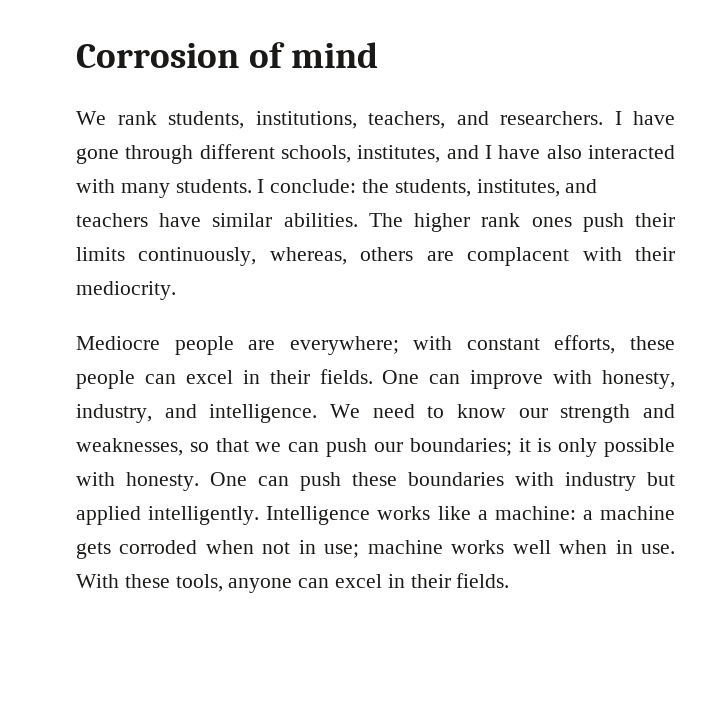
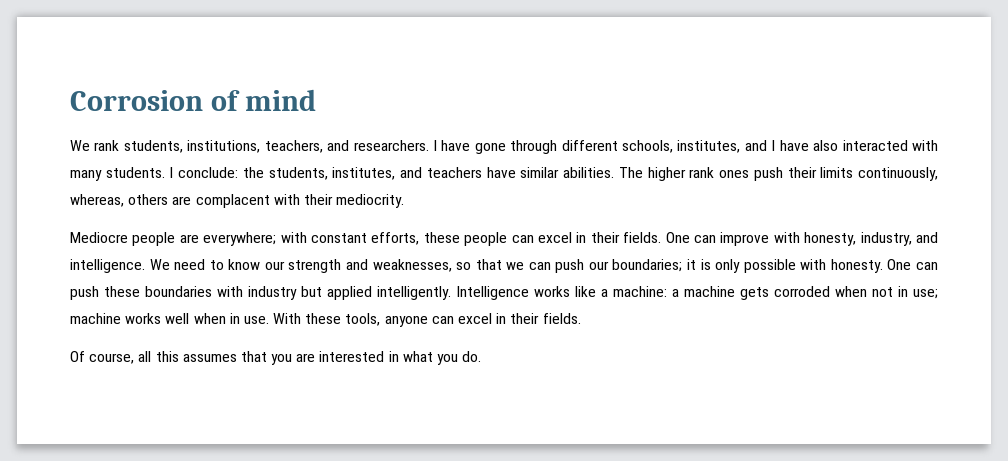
(510, 580) none -> [70,351,482,365] // Of course, all this assumes that you are interested in what you do.

